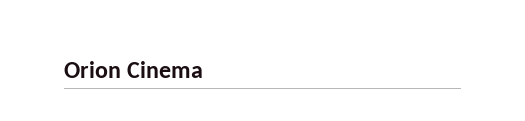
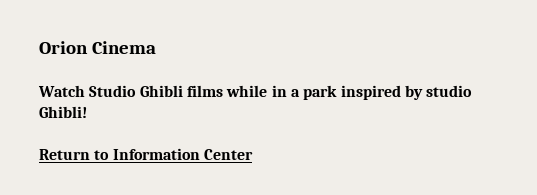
(204, 69) none -> [38,85,473,100] [39,106,87,118] [39,148,253,160] // Watch Studio Ghibli films while in a park inspired by studio Ghibli! // Return to Information Center

